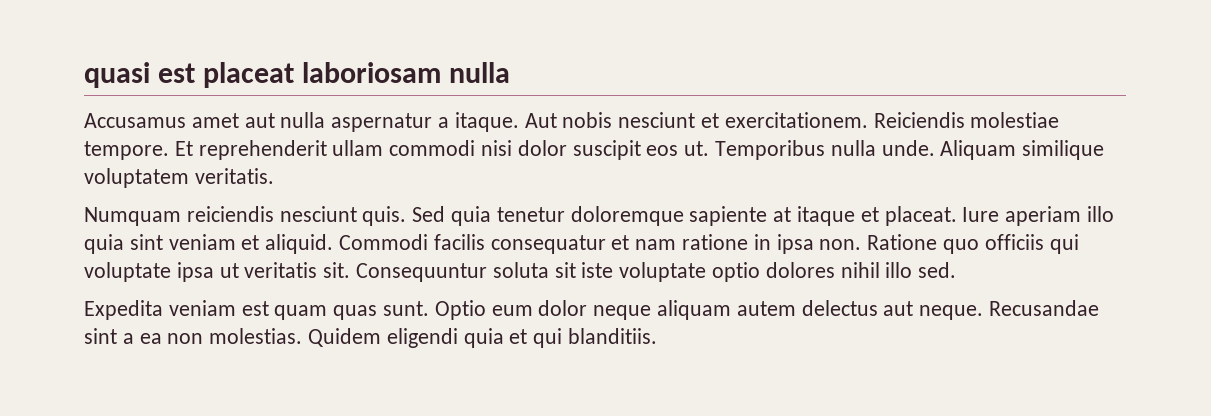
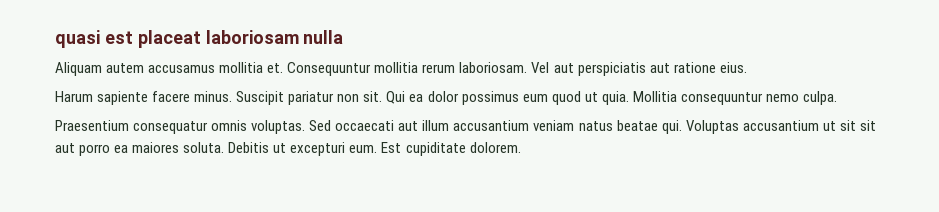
[84,112,1060,132] [84,140,1105,160] [84,168,274,188] [84,206,1115,226] [84,234,1079,254] [84,262,957,282] [84,300,1100,320] [84,328,658,348] Accusamus amet aut nulla aspernatur a itaque. Aut nobis nesciunt et exercitationem. Reiciendis molestiae tempore. Et reprehenderit ullam commodi nisi dolor suscipit eos ut. Temporibus nulla unde. Aliquam similique voluptatem veritatis. // Numquam reiciendis nesciunt quis. Sed quia tenetur doloremque sapiente at itaque et placeat. Iure aperiam illo quia sint veniam et aliquid. Commodi facilis consequatur et nam ratione in ipsa non. Ratione quo officiis qui voluptate ipsa ut veritatis sit. Consequuntur soluta sit iste voluptate optio dolores nihil illo sed. // Expedita veniam est quam quas sunt. Optio eum dolor neque aliquam autem delectus aut neque. Recusandae sint a ea non molestias. Quidem eligendi quia et qui blanditiis. -> [55,62,747,76] [55,91,837,105] [55,120,876,134] [55,142,521,156] Aliquam autem accusamus mollitia et. Consequuntur mollitia rerum laboriosam. Vel aut perspiciatis aut ratione eius. // Harum sapiente facere minus. Suscipit pariatur non sit. Qui ea dolor possimus eum quod ut quia. Mollitia consequuntur nemo culpa. // Praesentium consequatur omnis voluptas. Sed occaecati aut illum accusantium veniam natus beatae qui. Voluptas accusantium ut sit sit aut porro ea maiores soluta. Debitis ut excepturi eum. Est cupiditate dolorem.

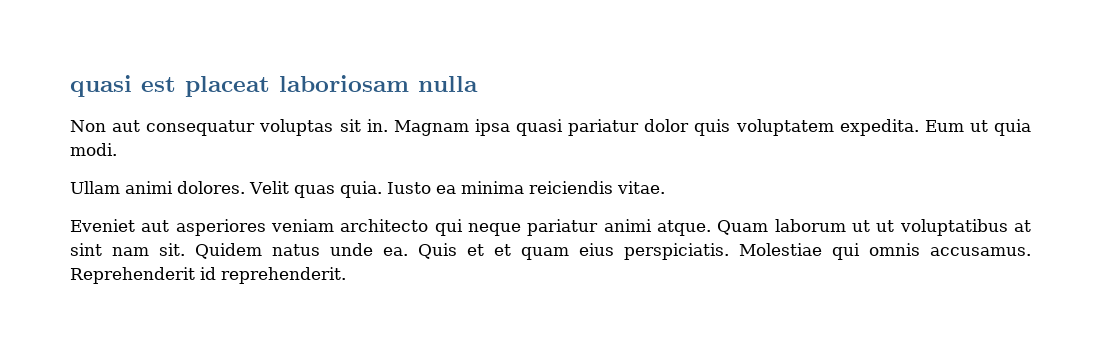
[55,62,747,76] [55,91,837,105] [55,120,876,134] [55,142,521,156] Aliquam autem accusamus mollitia et. Consequuntur mollitia rerum laboriosam. Vel aut perspiciatis aut ratione eius. // Harum sapiente facere minus. Suscipit pariatur non sit. Qui ea dolor possimus eum quod ut quia. Mollitia consequuntur nemo culpa. // Praesentium consequatur omnis voluptas. Sed occaecati aut illum accusantium veniam natus beatae qui. Voluptas accusantium ut sit sit aut porro ea maiores soluta. Debitis ut excepturi eum. Est cupiditate dolorem. -> [70,119,1031,136] [70,143,117,156] [70,181,665,198] [70,219,1032,236] [70,243,1031,260] [70,267,346,284] Non aut consequatur voluptas sit in. Magnam ipsa quasi pariatur dolor quis voluptatem expedita. Eum ut quia modi. // Ullam animi dolores. Velit quas quia. Iusto ea minima reiciendis vitae. // Eveniet aut asperiores veniam architecto qui neque pariatur animi atque. Quam laborum ut ut voluptatibus at sint nam sit. Quidem natus unde ea. Quis et et quam eius perspiciatis. Molestiae qui omnis accusamus. Reprehenderit id reprehenderit.

